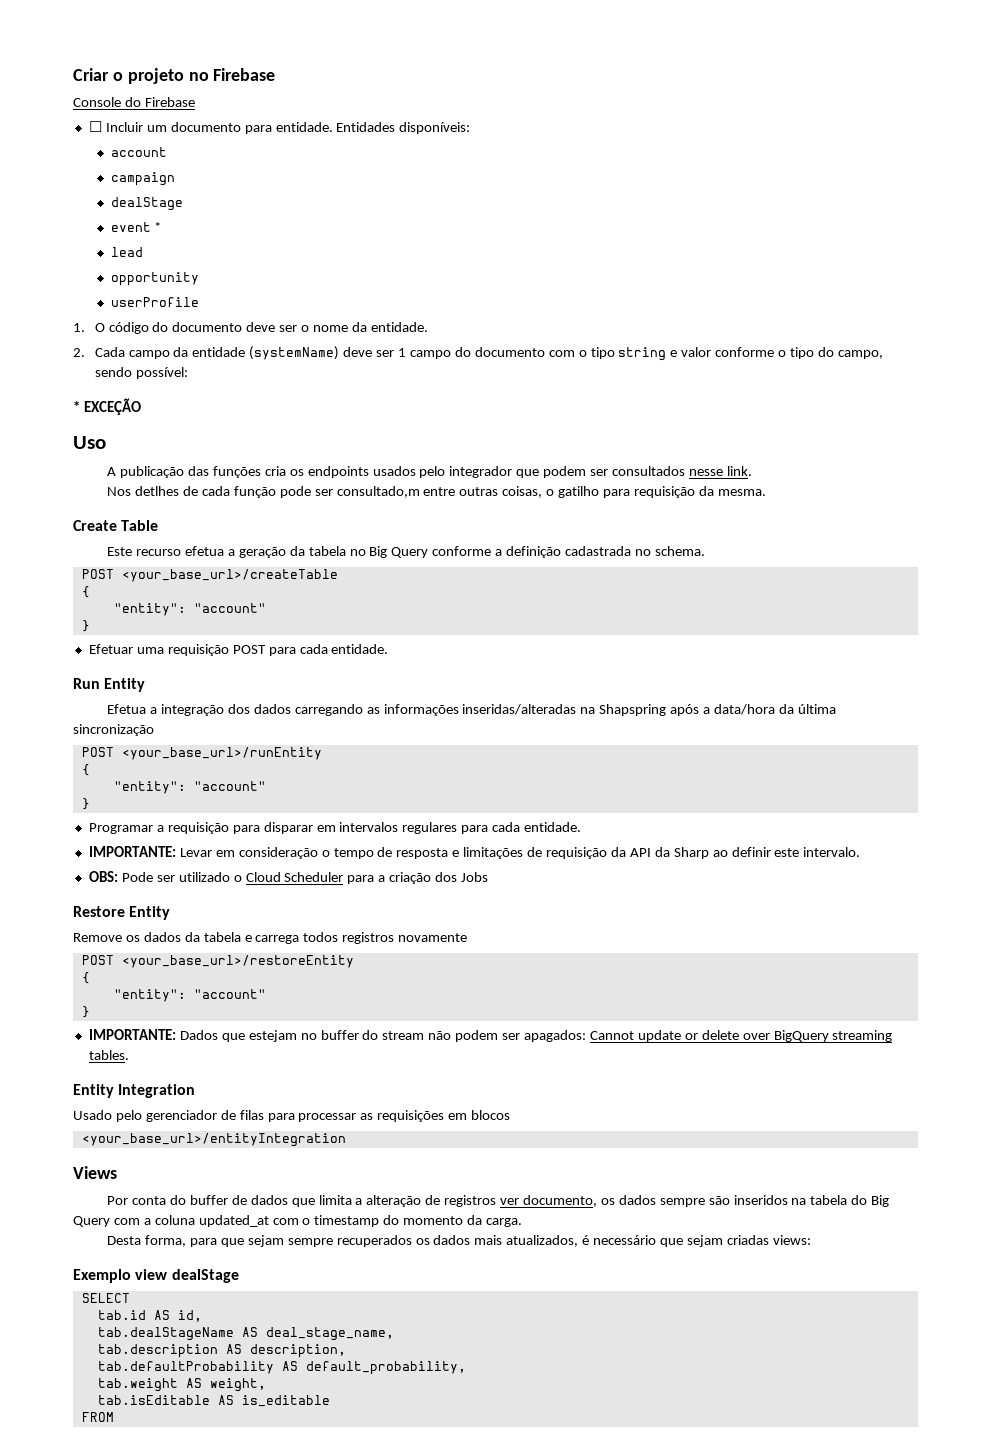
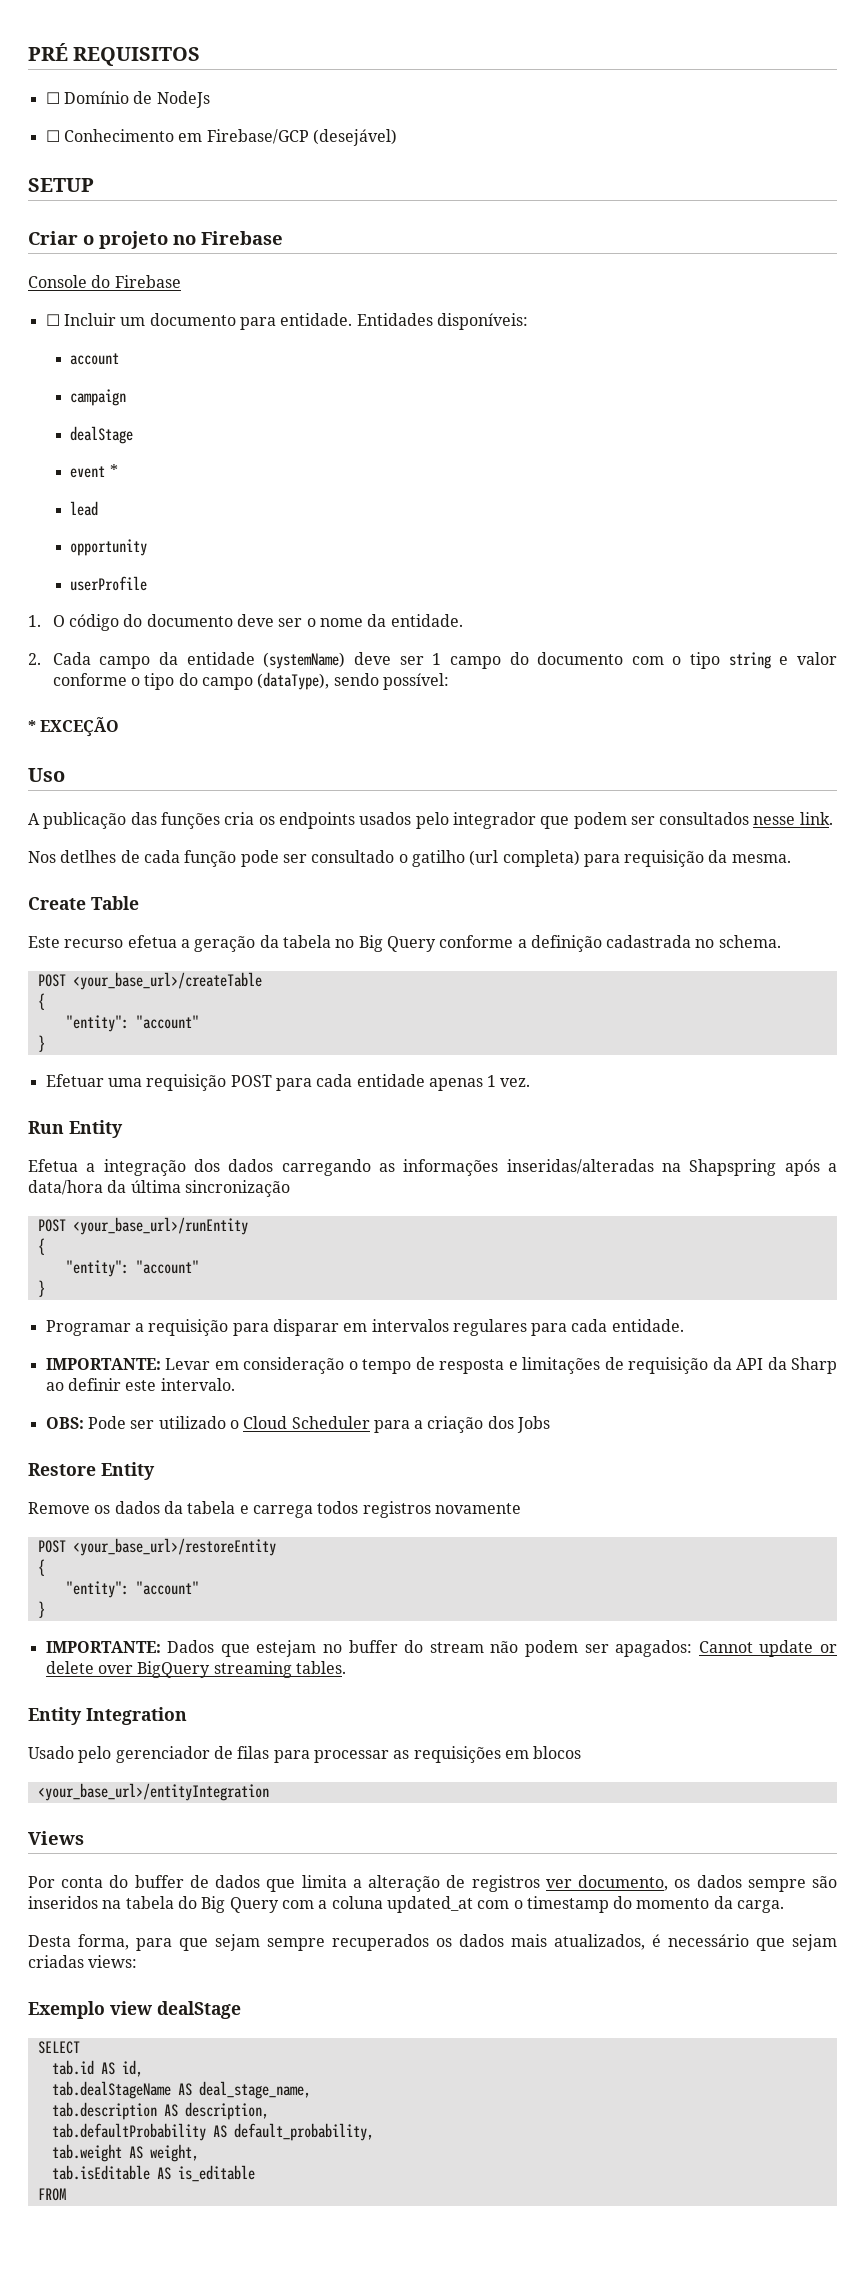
(73, 74) none -> [28,43,201,66] [45,91,210,108] [45,129,397,146] [28,178,94,192] PRÉ REQUISITOS // ☐ Domínio de NodeJs // ☐ Conhecimento em Firebase/GCP (desejável) // SETUP //
[837,350,883,359] campo, -> [202,672,330,690] campo (dataType),
[336,486,600,498] consultado,m entre outras coisas, o gatilho -> [311,850,580,867] consultado o gatilho (url completa)
[331,644,389,654] entidade. -> [356,1074,531,1091] entidade apenas 1 vez.

